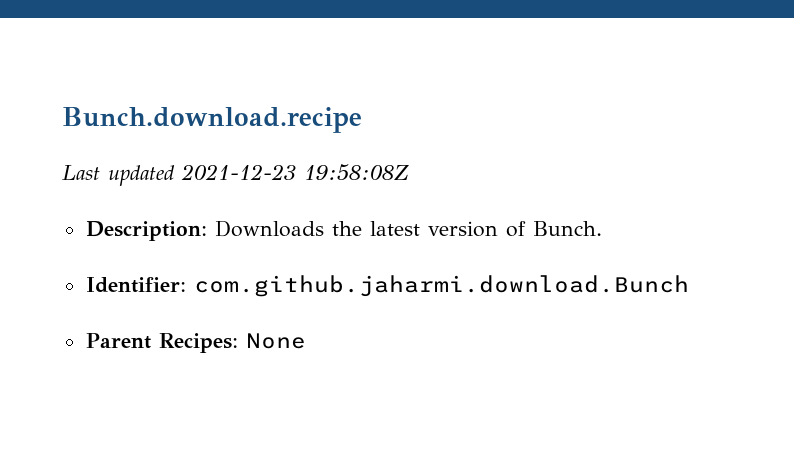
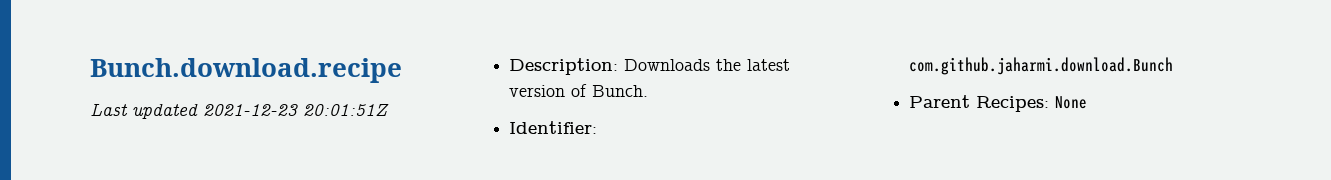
[304,164,409,181] 19:58:08Z -> [303,104,389,116] 20:01:51Z

